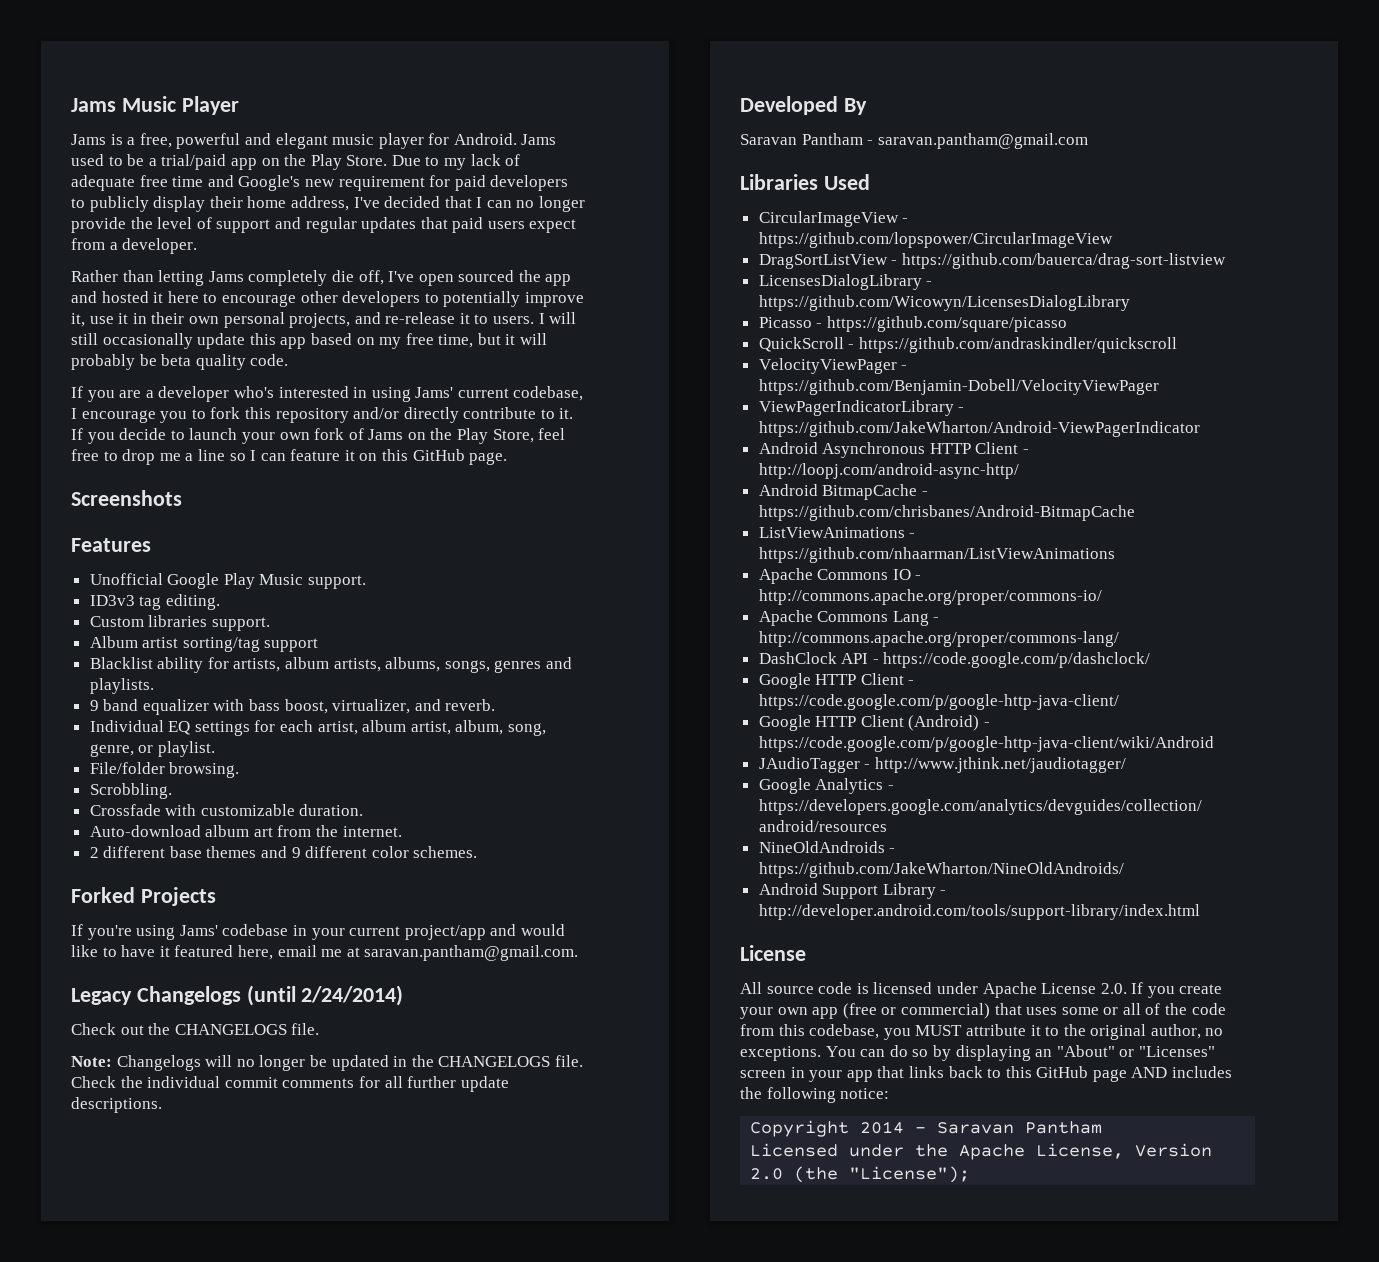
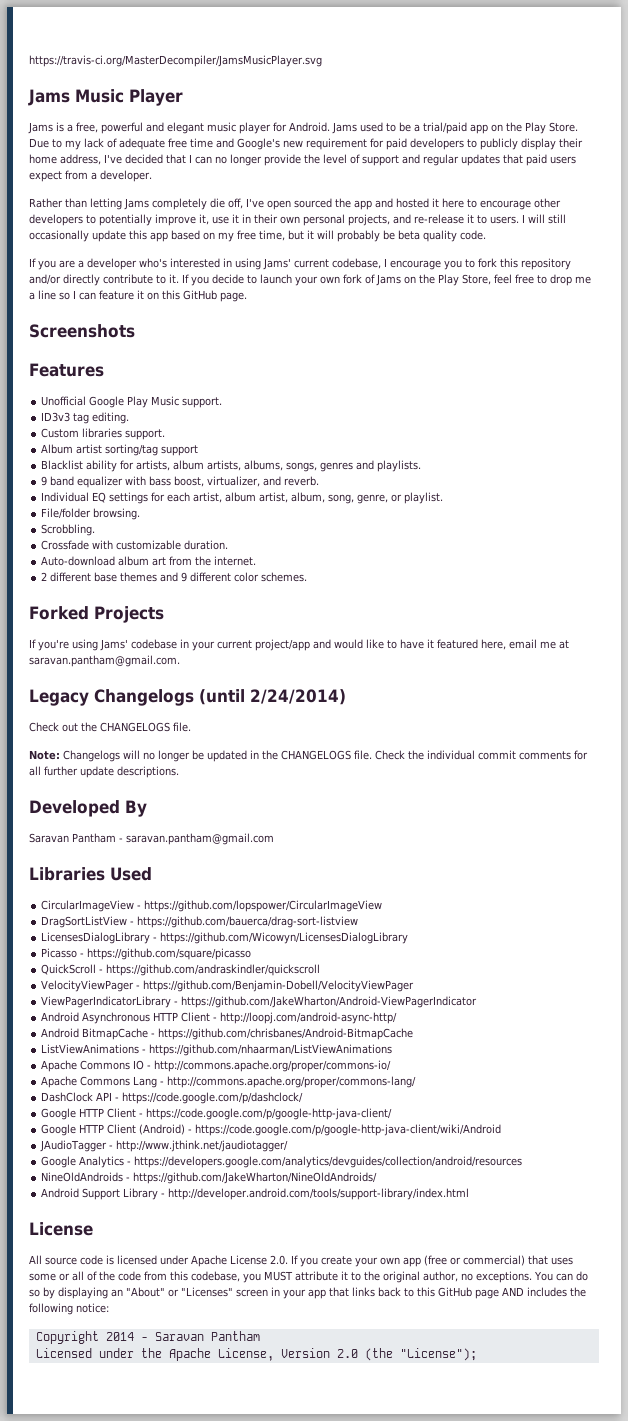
(71, 105) none -> [29,55,322,67] https://travis-ci.org/MasterDecompiler/JamsMusicPlayer.svg //

